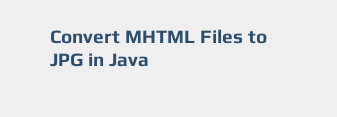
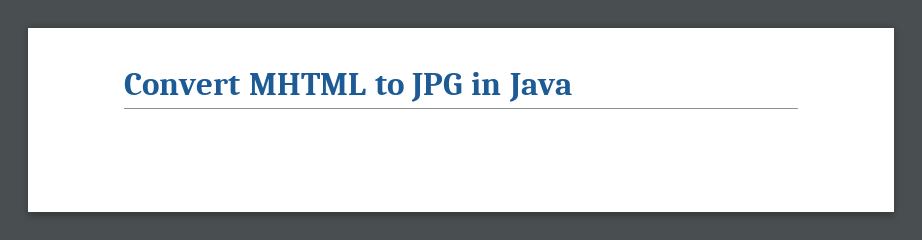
[200,29,244,44] Files -> (366, 84) none

